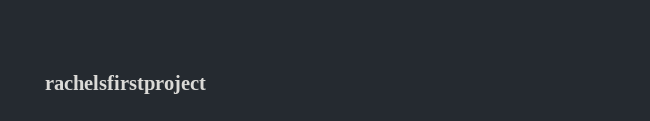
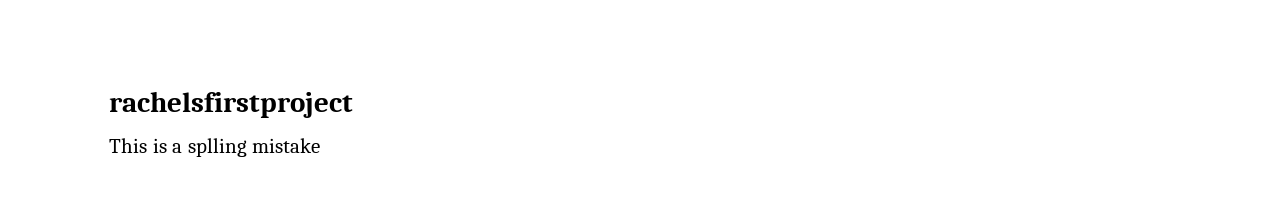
(206, 84) none -> [109,138,321,157] // This is a splling mistake

